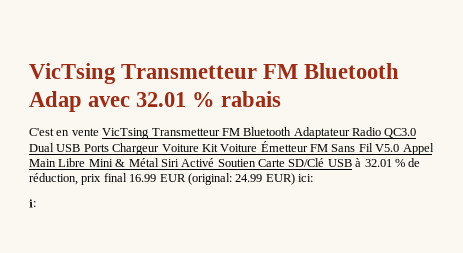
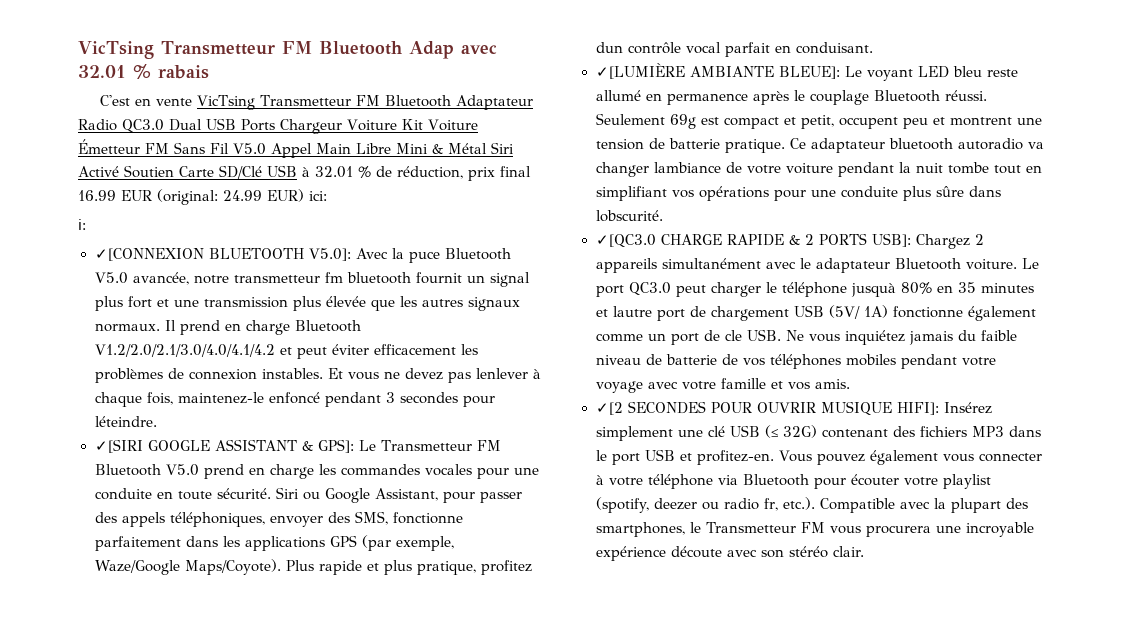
(36, 203) none -> [94,248,512,263] [94,272,530,287] [94,296,520,311] [94,320,361,335] [94,344,478,359] [94,368,541,383] [94,392,495,407] [94,416,157,427] [94,439,502,453] [94,464,539,479] [94,487,522,503] [94,511,463,527] [94,535,454,551] [94,559,533,575] [595,42,873,57] [595,63,1018,81] [595,90,987,105] [595,113,1042,129] [595,138,1044,153] [595,162,1042,177] [595,186,1001,201] [595,210,663,222] [595,233,984,249] [595,258,1039,273] [595,282,1034,297] [595,305,1036,321] [595,329,1017,345] [595,354,996,369] [595,378,850,393] [595,401,992,416] [595,425,1041,441] [595,449,1043,465] [595,474,991,489] [595,497,1029,513] [595,522,1035,537] [595,546,865,561] // ✓[CONNEXION BLUETOOTH V5.0]: Avec la puce Bluetooth V5.0 avancée, notre transmetteur fm bluetooth fournit un signal plus fort et une transmission plus élevée que les autres signaux normaux. Il prend en charge Bluetooth V1.2/2.0/2.1/3.0/4.0/4.1/4.2 et peut éviter efficacement les problèmes de connexion instables. Et vous ne devez pas lenlever à chaque fois, maintenez-le enfoncé pendant 3 secondes pour léteindre. // ✓[SIRI GOOGLE ASSISTANT & GPS]: Le Transmetteur FM Bluetooth V5.0 prend en charge les commandes vocales pour une conduite en toute sécurité. Siri ou Google Assistant, pour passer des appels téléphoniques, envoyer des SMS, fonctionne parfaitement dans les applications GPS (par exemple, Waze/Google Maps/Coyote). Plus rapide et plus pratique, profitez dun contrôle vocal parfait en conduisant. // ✓[LUMIÈRE AMBIANTE BLEUE]: Le voyant LED bleu reste allumé en permanence après le couplage Bluetooth réussi. Seulement 69g est compact et petit, occupent peu et montrent une tension de batterie pratique. Ce adaptateur bluetooth autoradio va changer lambiance de votre voiture pendant la nuit tombe tout en simplifiant vos opérations pour une conduite plus sûre dans lobscurité. // ✓[QC3.0 CHARGE RAPIDE & 2 PORTS USB]: Chargez 2 appareils simultanément avec le adaptateur Bluetooth voiture. Le port QC3.0 peut charger le téléphone jusquà 80% en 35 minutes et lautre port de chargement USB (5V/ 1A) fonctionne également comme un port de cle USB. Ne vous inquiétez jamais du faible niveau de batterie de vos téléphones mobiles pendant votre voyage avec votre famille et vos amis. // ✓[2 SECONDES POUR OUVRIR MUSIQUE HIFI]: Insérez simplement une clé USB (≤ 32G) contenant des fichiers MP3 dans le port USB et profitez-en. Vous pouvez également vous connecter à votre téléphone via Bluetooth pour écouter votre playlist (spotify, deezer ou radio fr, etc.). Compatible avec la plupart des smartphones, le Transmetteur FM vous procurera une incroyable expérience découte avec son stéréo clair.

